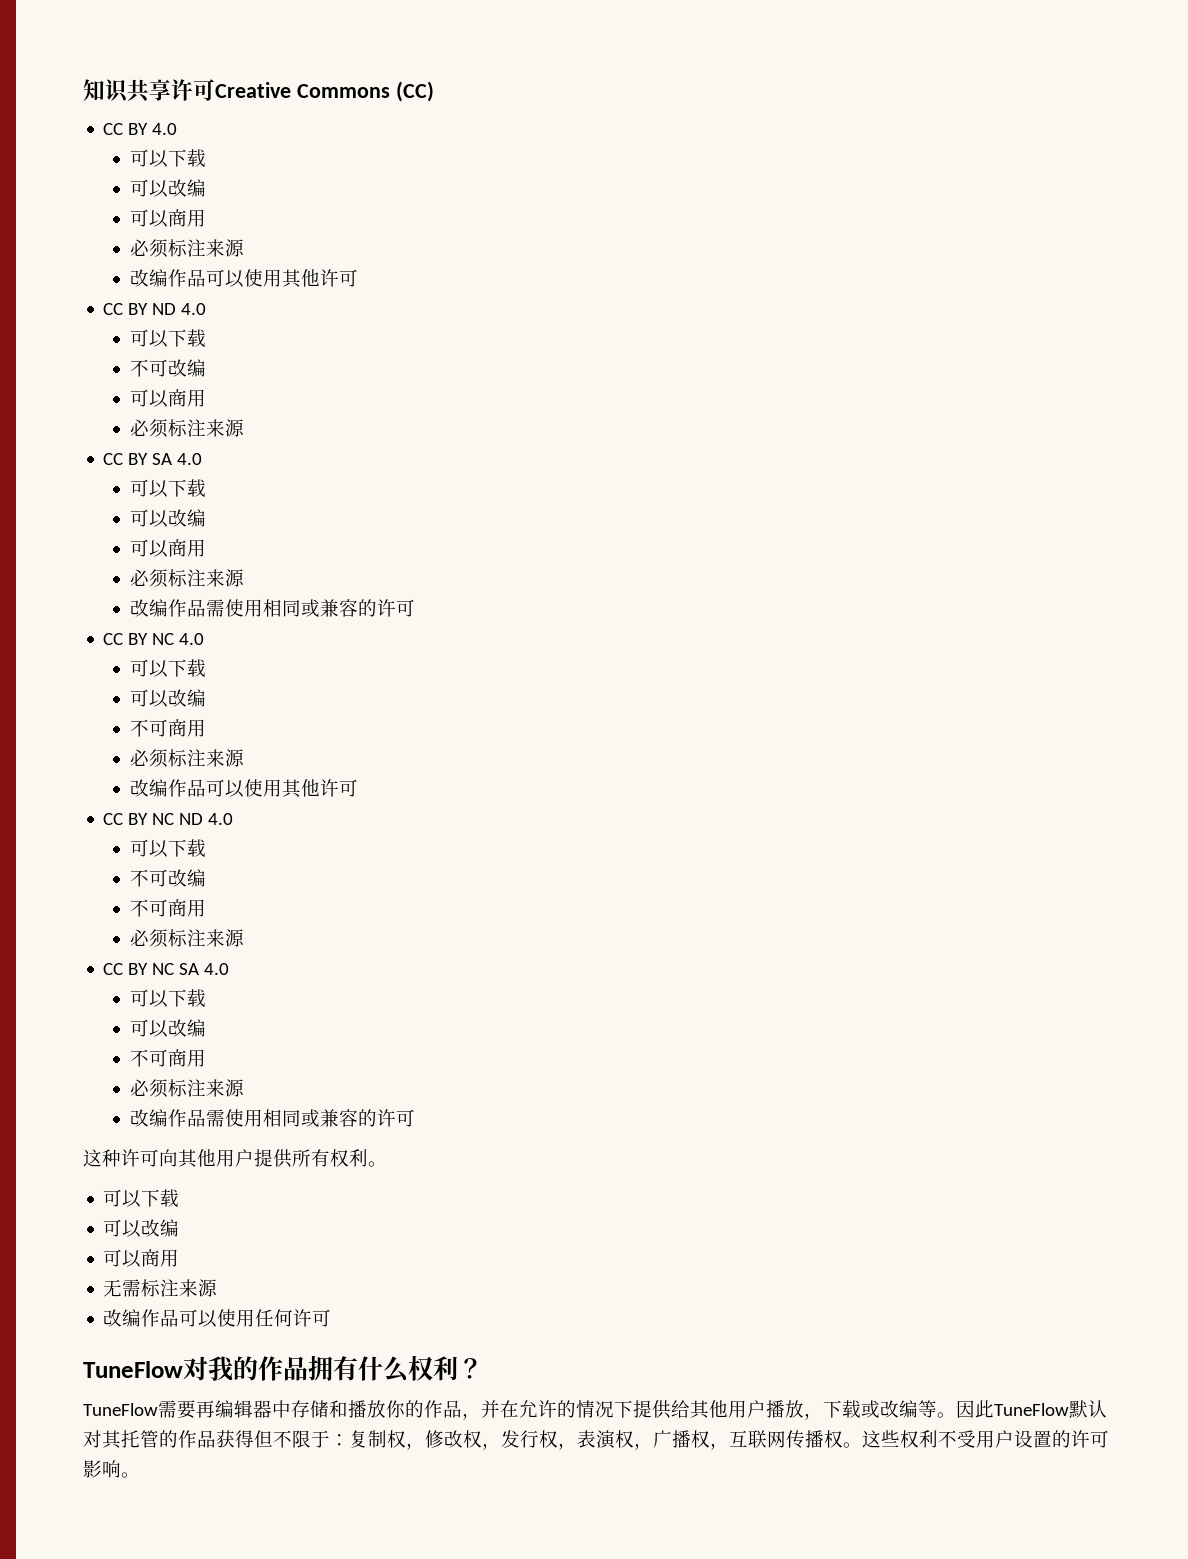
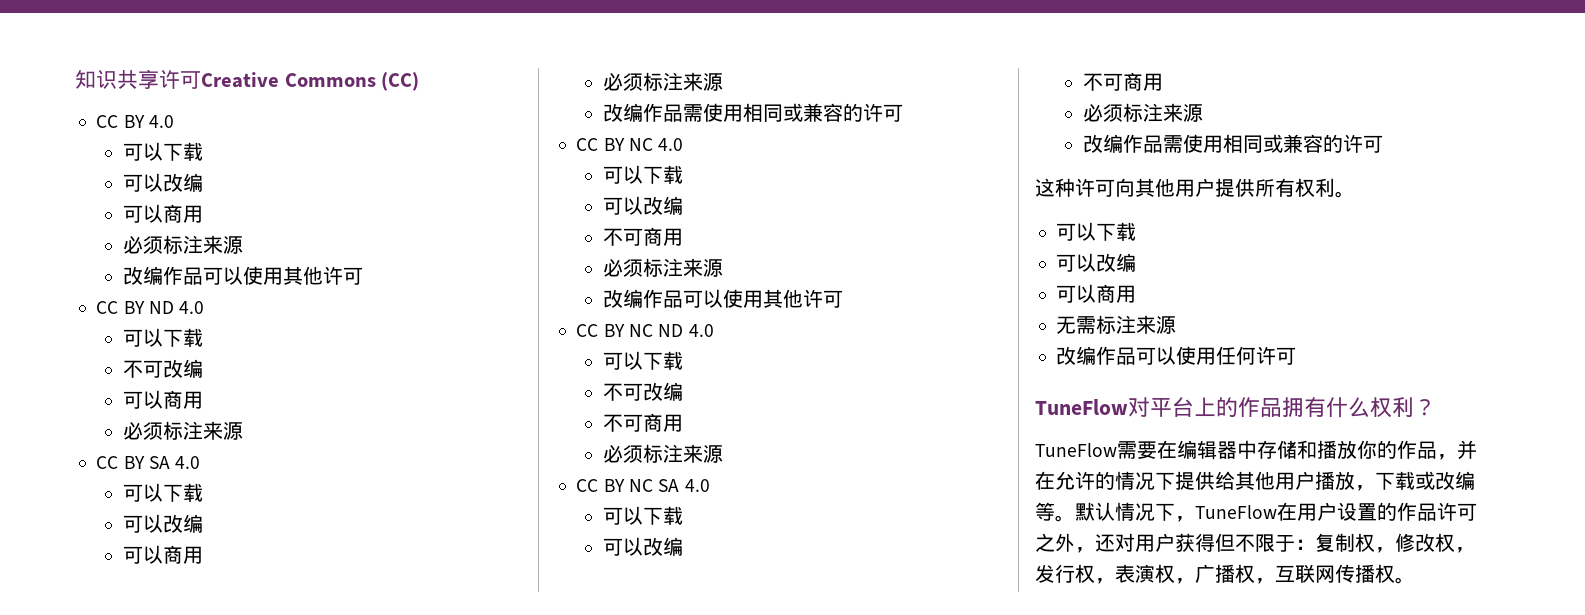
[208,1356,233,1381] 我 -> [1150,397,1216,417] 平台上
[196,1400,215,1418] 再 -> [1157,440,1177,459] 在
[956,1400,1107,1418] [83,1430,216,1449] 因此TuneFlow默认对其托管的作品 -> [1075,502,1477,522] [1035,533,1175,553] 默认情况下，TuneFlow在用户设置的作品许可之外，还对用户
[862,1430,1109,1448] [83,1460,140,1478] 这些权利不受用户设置的许可影响。 -> (1415, 580) none

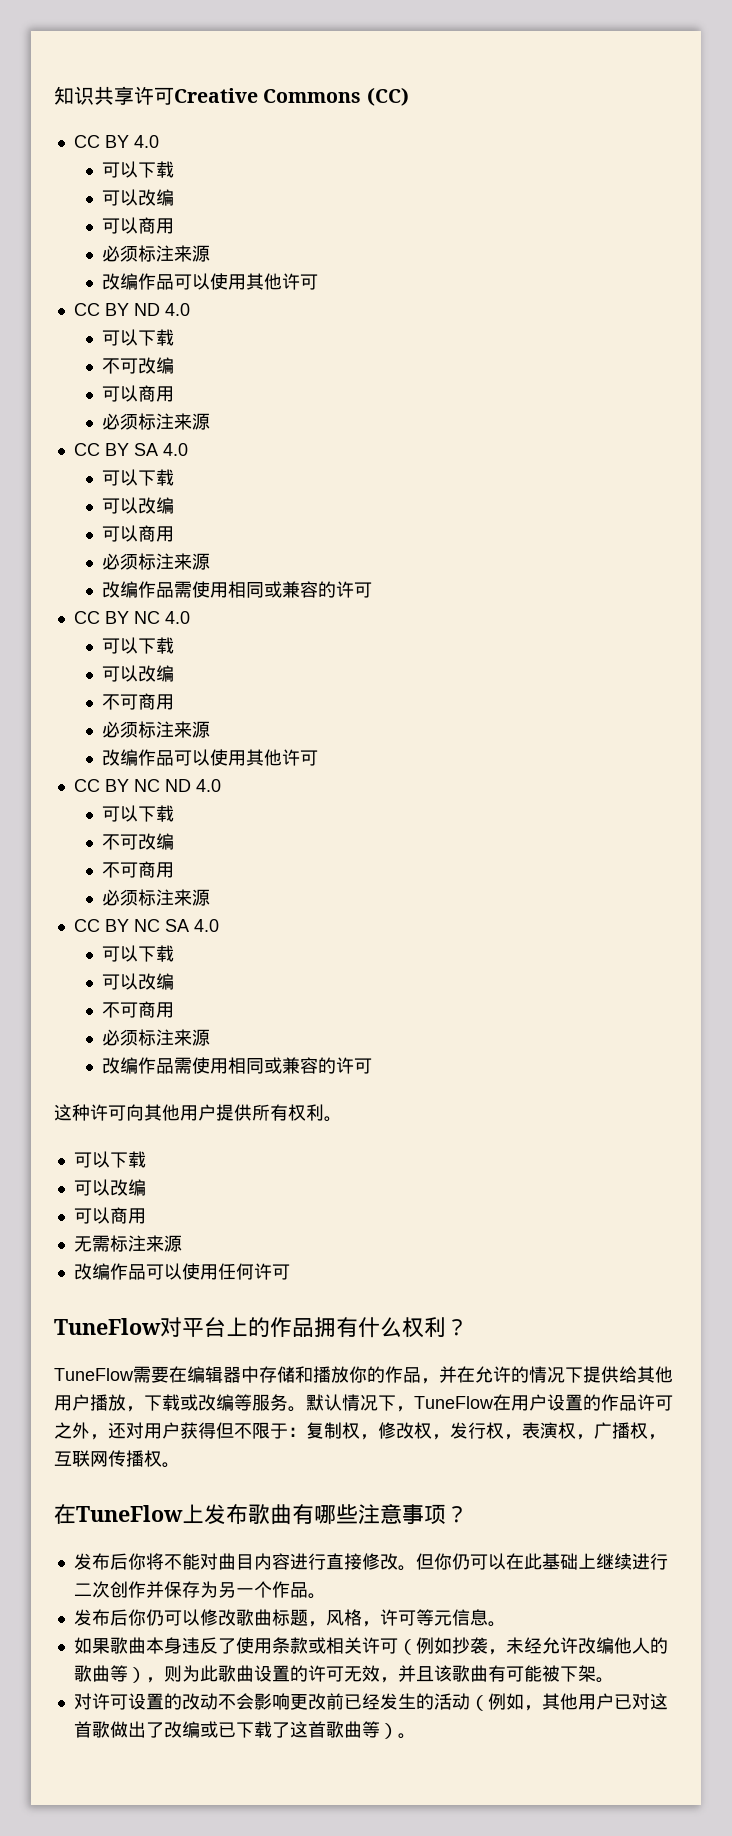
(1055, 511) none -> [252,1394,288,1411] 服务
(1415, 580) none -> [54,1503,468,1525] [73,1553,668,1571] [73,1581,326,1599] [73,1609,506,1627] [73,1637,668,1655] [73,1665,614,1683] [73,1693,668,1711] [73,1721,416,1739] // 在TuneFlow上发布歌曲有哪些注意事项？ // 发布后你将不能对曲目内容进行直接修改。但你仍可以在此基础上继续进行二次创作并保存为另一个作品。 // 发布后你仍可以修改歌曲标题，风格，许可等元信息。 // 如果歌曲本身违反了使用条款或相关许可（例如抄袭，未经允许改编他人的歌曲等），则为此歌曲设置的许可无效，并且该歌曲有可能被下架。 // 对许可设置的改动不会影响更改前已经发生的活动（例如，其他用户已对这首歌做出了改编或已下载了这首歌曲等）。

